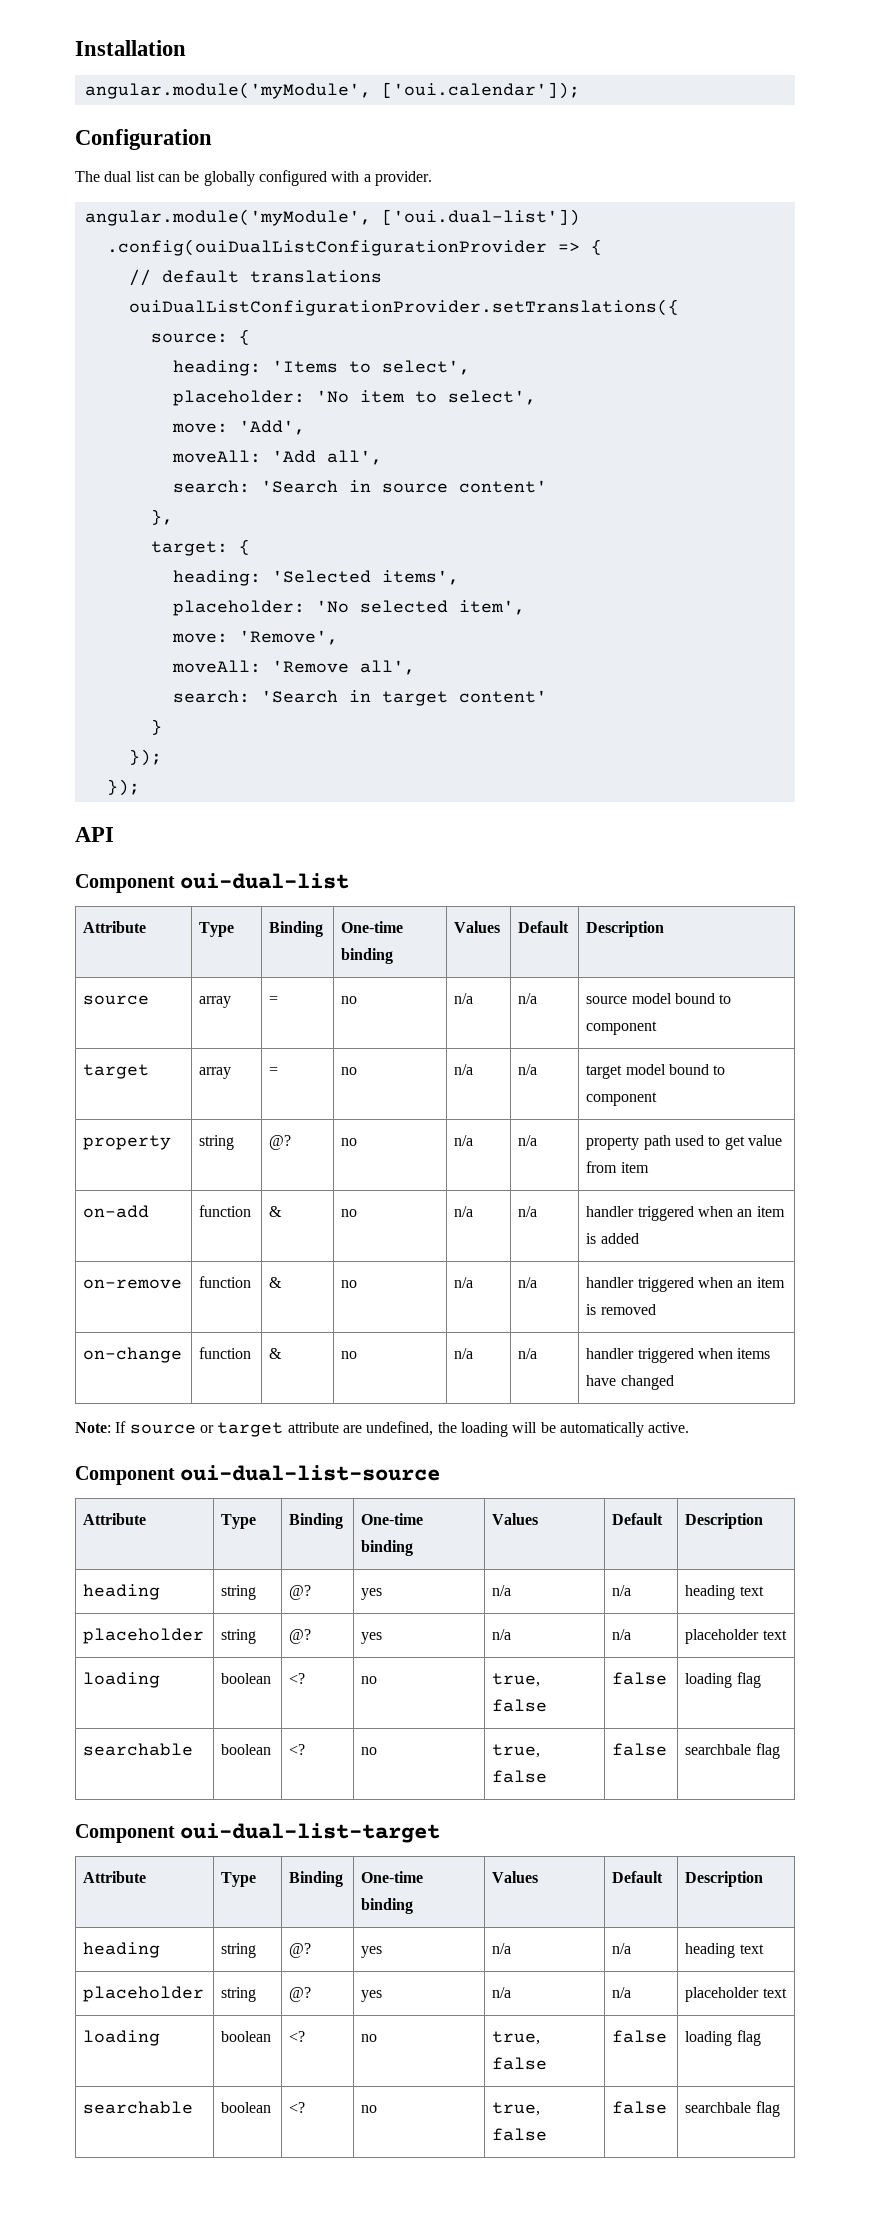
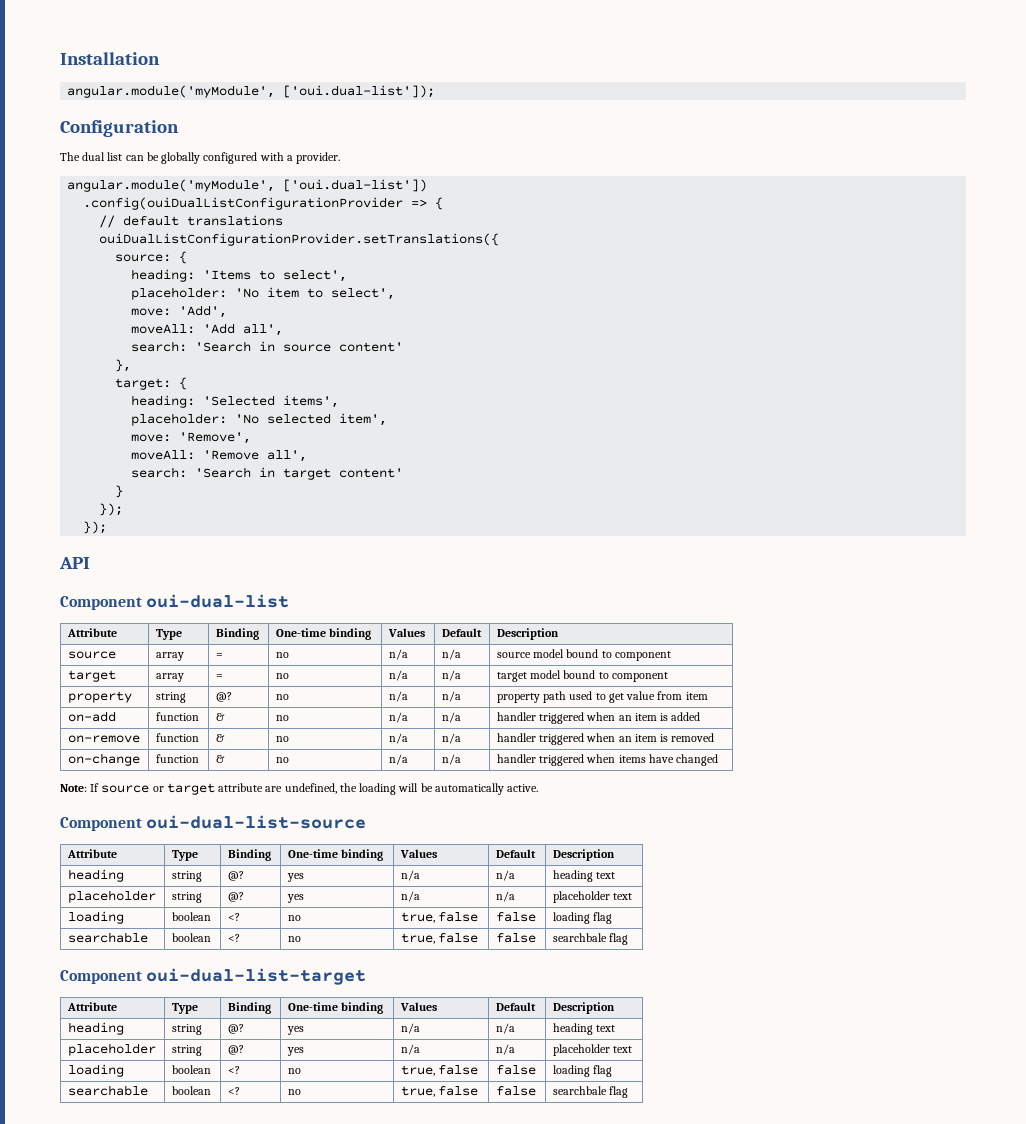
[381,82,580,99] ['oui.calendar']); -> [283,85,436,98] ['oui.dual-list']);

